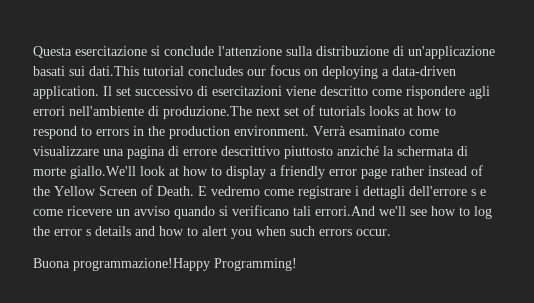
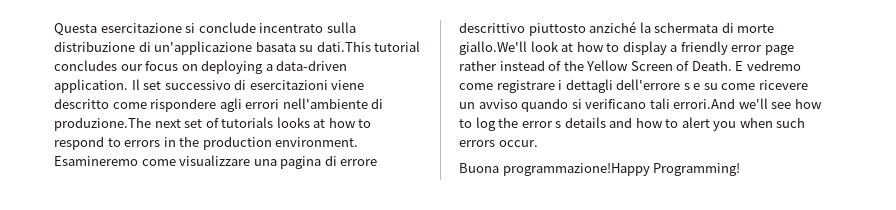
[218,46,282,56] l'attenzione -> [259,23,324,33] incentrato
[33,66,85,76] basati sui -> [255,41,314,52] basata su
[313,126,405,136] Verrà esaminato -> [54,156,138,166] Esamineremo
(486, 192) none -> [703,83,718,90] su

